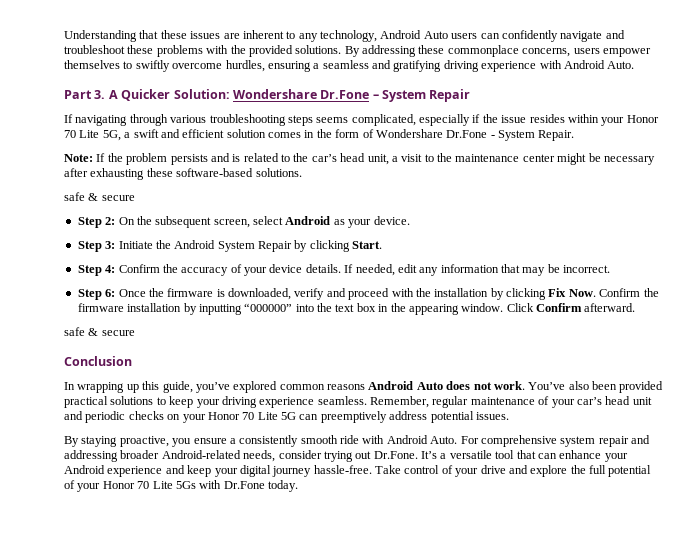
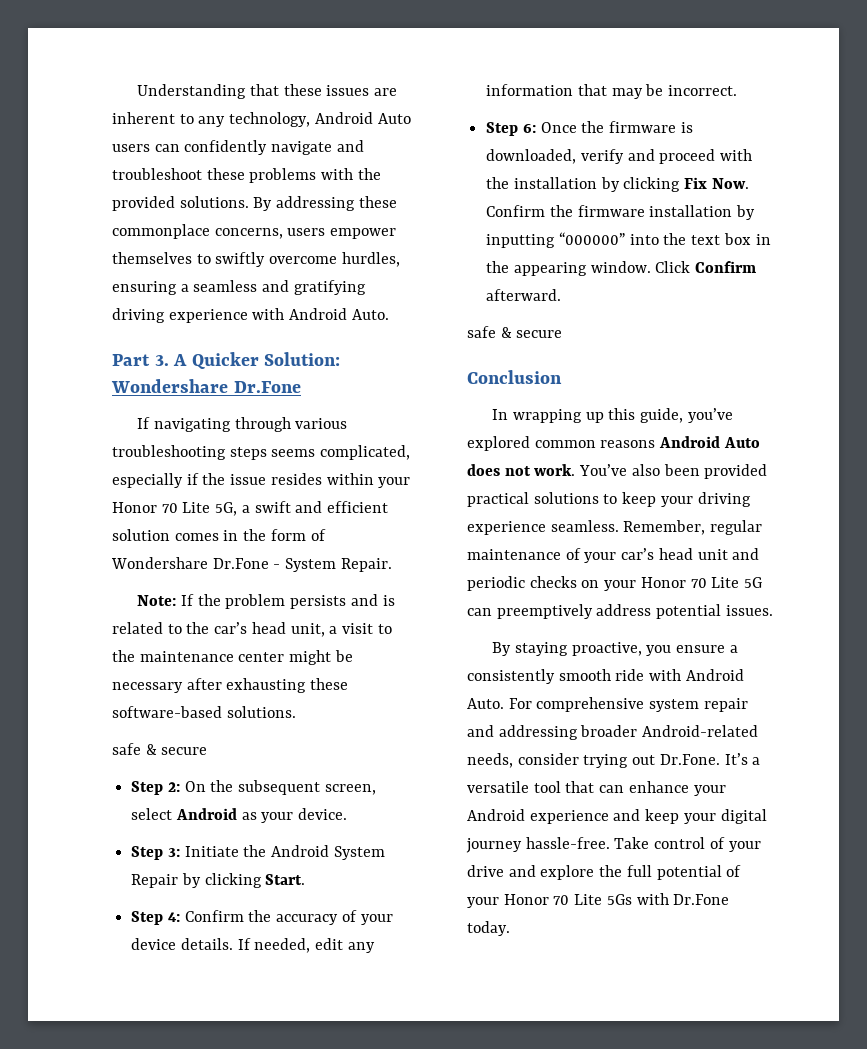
[372,89,471,102] – System Repair -> (301, 387) none

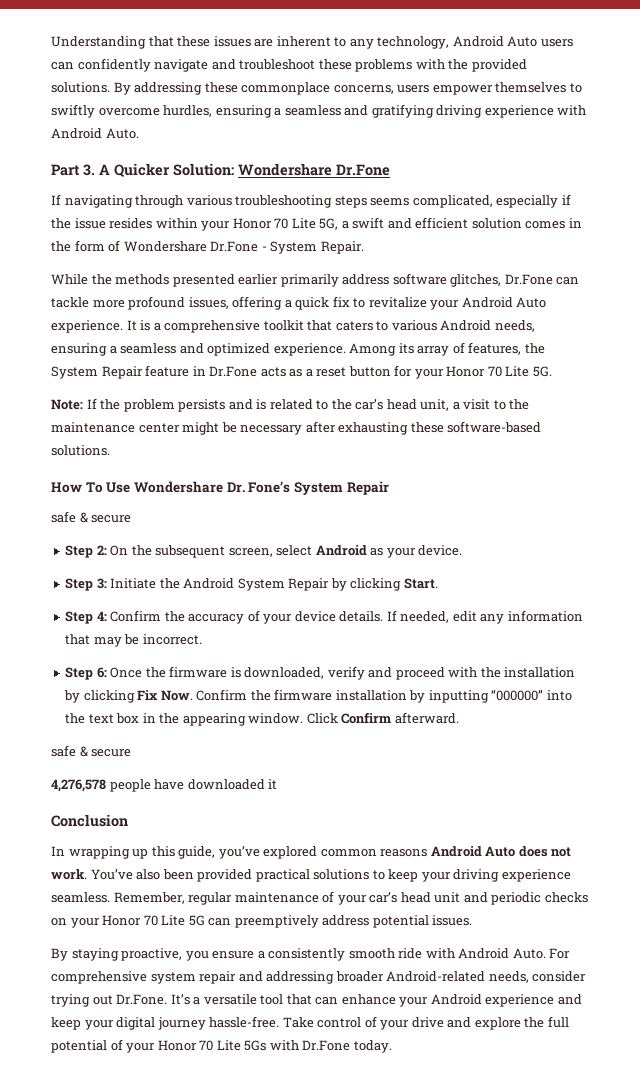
(392, 565) none -> [51,273,580,287] [51,296,547,310] [51,320,535,333] [51,342,545,356] [51,365,552,379] // While the methods presented earlier primarily address software glitches, Dr.Fone can tackle more profound issues, offering a quick fix to revitalize your Android Auto experience. It is a comprehensive toolkit that caters to various Android needs, ensuring a seamless and optimized experience. Among its array of features, the System Repair feature in Dr.Fone acts as a reset button for your Honor 70 Lite 5G.
(296, 712) none -> [51,481,389,495] // How To Use Wondershare Dr. Fone’s System Repair
(563, 334) none -> [51,779,278,792] // 4,276,578 people have downloaded it

